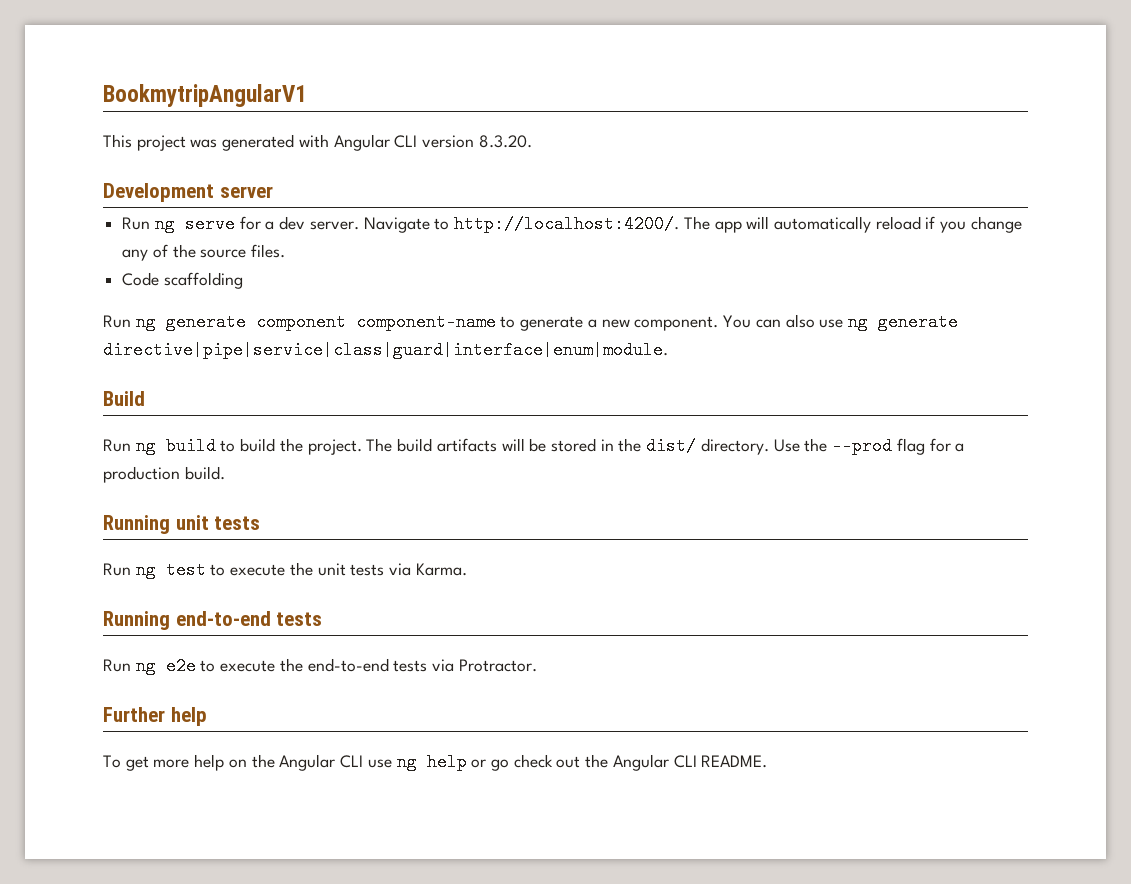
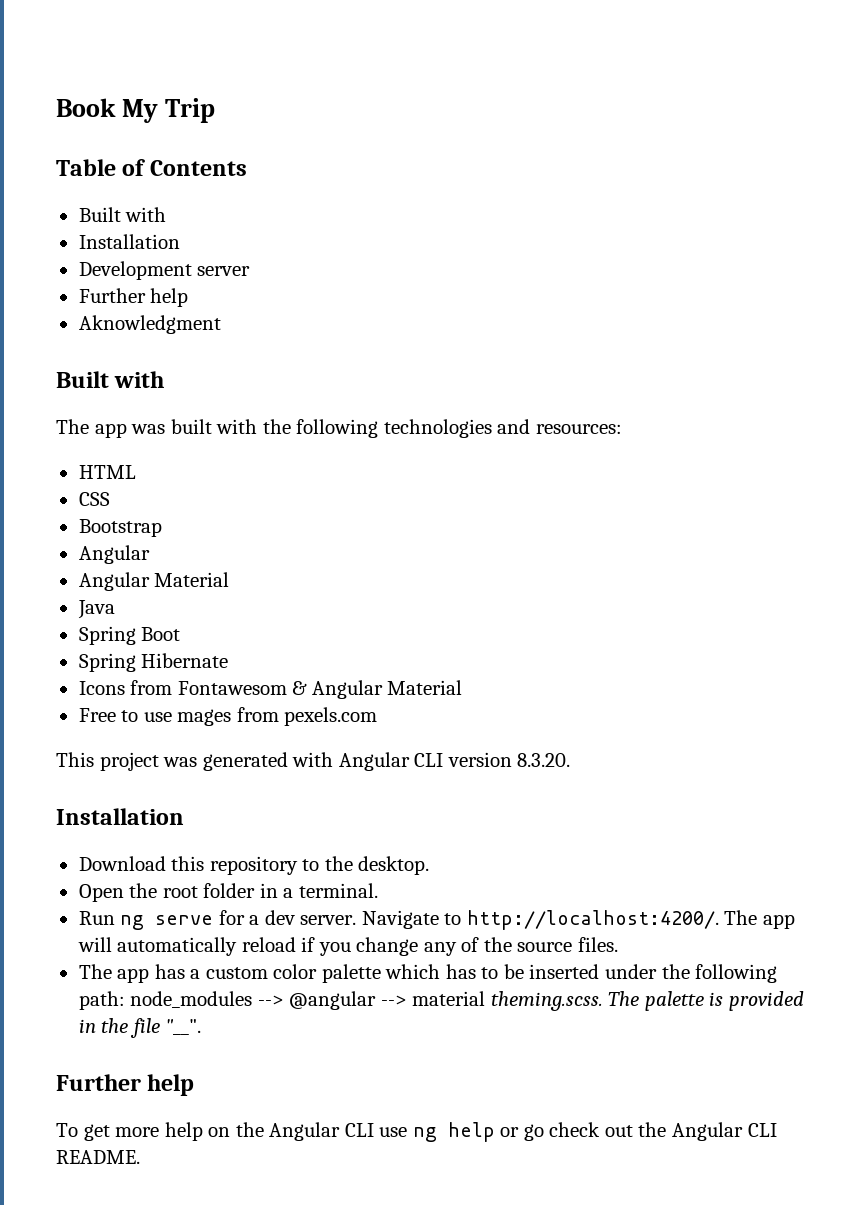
[103,84,307,107] BookmytripAngularV1 -> [56,98,216,123] [56,159,247,176] [78,207,167,222] [78,234,180,249] [78,261,251,280] [78,288,189,307] [78,315,221,334] [56,371,165,388] [56,419,622,438] [78,465,136,479] [78,492,110,506] [78,519,162,537] [78,545,150,564] [78,572,230,591] [77,600,115,619] [78,626,181,645] [78,653,229,672] [78,680,463,699] [78,707,378,726] Book My Trip // Table of Contents // Built with // Installation // Development server // Further help // Aknowledgment // Built with // The app was built with the following technologies and resources: // HTML // CSS // Bootstrap // Angular // Angular Material // Java // Spring Boot // Spring Hibernate // Icons from Fontawesom & Angular Material // Free to use mages from pexels.com
[103,183,273,202] Development server -> [56,808,184,825] [78,856,430,875] [78,883,378,902] Installation // Download this repository to the desktop. // Open the root folder in a terminal.
[122,272,243,289] [103,313,958,331] [103,341,668,359] [103,391,145,406] [103,437,965,455] [103,466,225,483] [103,515,261,534] [103,561,467,579] [103,611,323,630] [103,657,537,675] Code scaffolding // Run ng generate component component-name to generate a new component. You can also use ng generate directive|pipe|service|class|guard|interface|enum|module. // Build // Run ng build to build the project. The build artifacts will be stored in the dist/ directory. Use the --prod flag for a production build. // Running unit tests // Run ng test to execute the unit tests via Karma. // Running end-to-end tests // Run ng e2e to execute the end-to-end tests via Protractor. -> [78,964,778,983] [78,991,804,1011] [78,1018,202,1038] The app has a custom color palette which has to be inserted under the following path: node_modules --> @angular --> material theming.scss. The palette is provided in the file "__".

